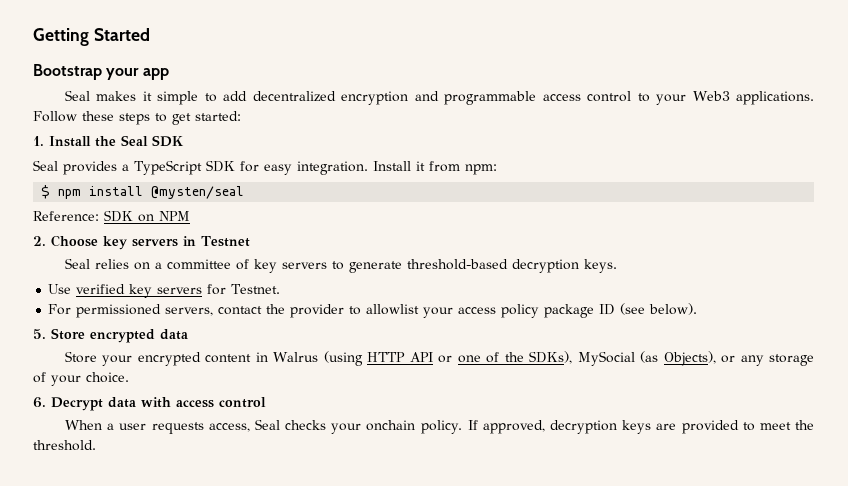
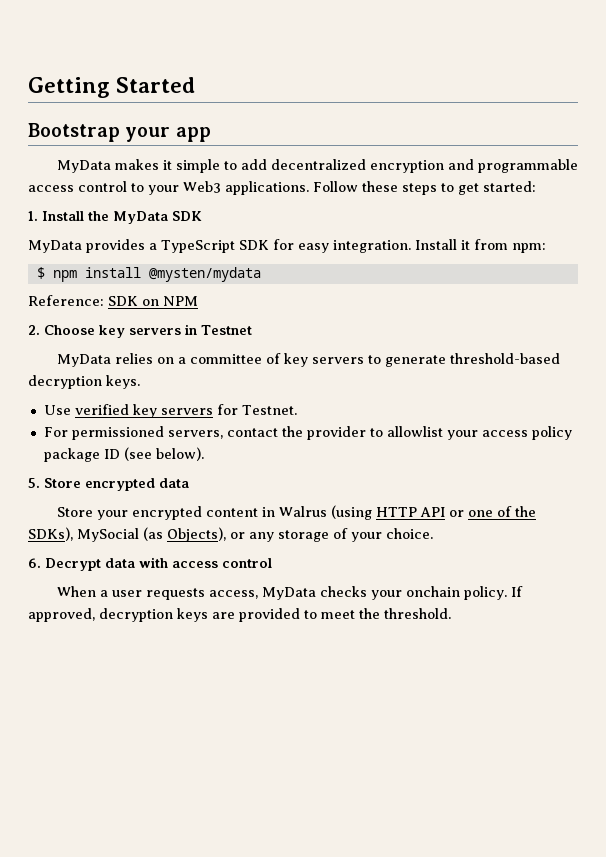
[64,90,90,101] Seal -> [56,160,111,173] MyData
[121,135,148,146] Seal -> [113,211,168,224] MyData
[33,160,58,171] Seal -> [28,240,82,253] MyData
[151,186,245,199] @mysten/seal -> [148,267,261,282] @mysten/mydata
[64,258,90,269] Seal -> [56,354,111,367] MyData
[254,419,280,430] Seal -> [261,587,316,600] MyData

